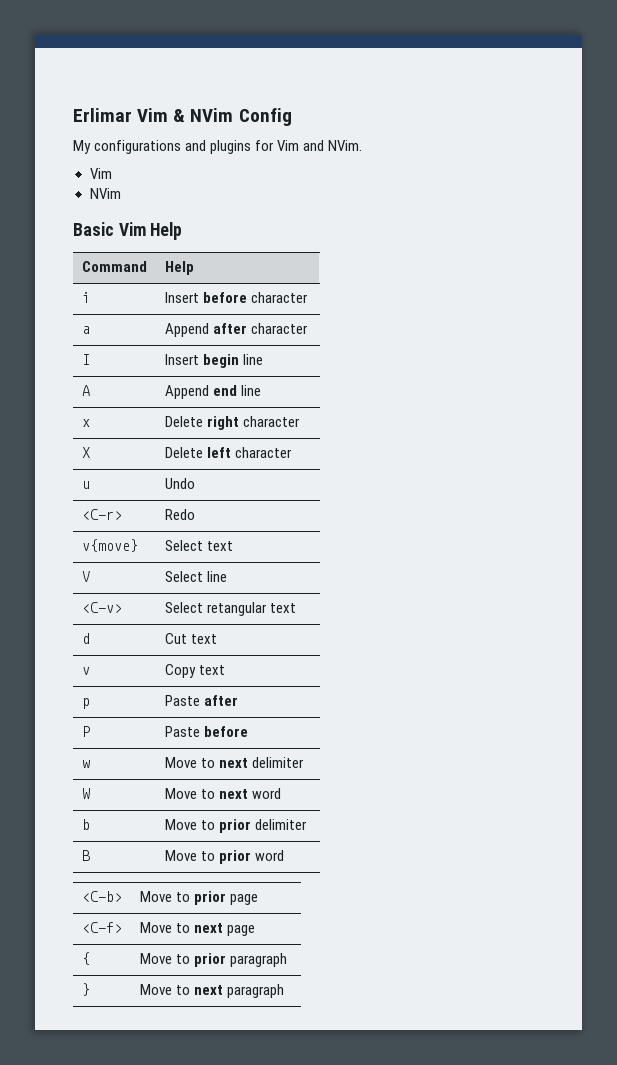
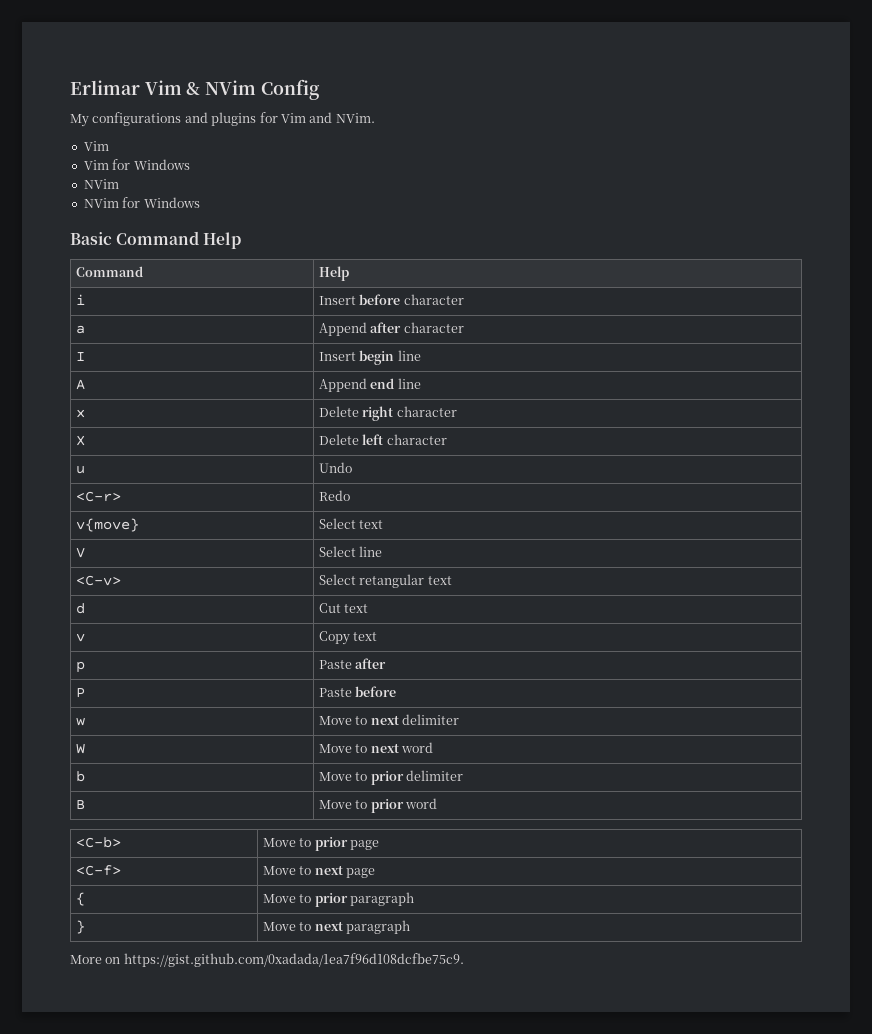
[89,188,121,199] NVim -> [83,159,190,170] [83,179,119,189] [83,197,200,208] Vim for Windows // NVim // NVim for Windows
[118,222,146,236] Vim -> [116,231,200,245] Command
(284, 991) none -> [70,953,464,967] // More on https://gist.github.com/0xadada/1ea7f96d108dcfbe75c9.

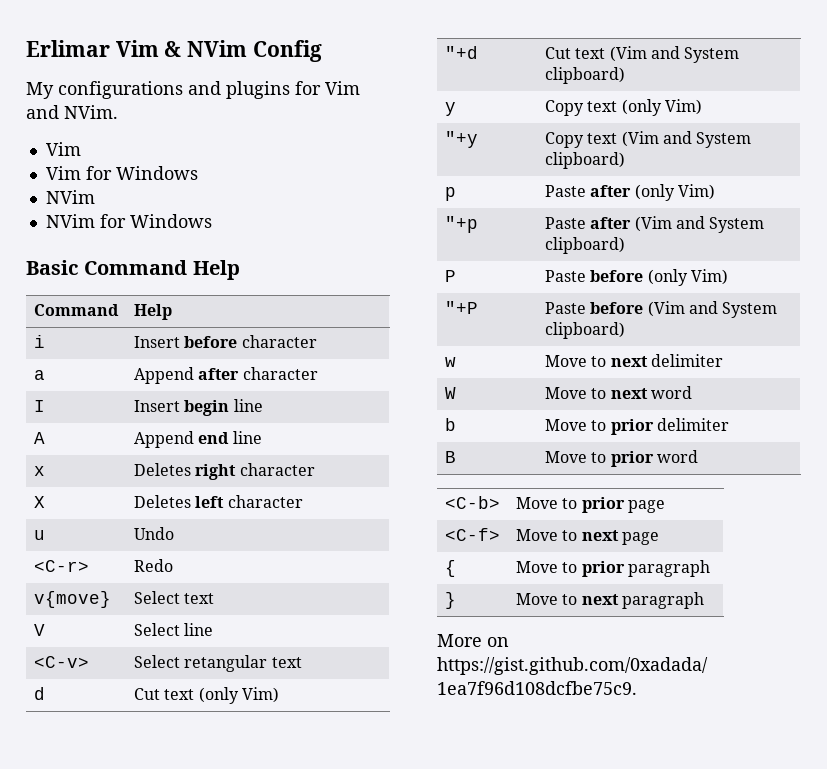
[318,406,359,417] Delete -> [133,463,191,476] Deletes
[318,434,359,445] Delete -> [133,495,191,508] Deletes
[75,633,85,642] [318,631,378,645] [75,661,85,673] [318,658,387,669] [75,688,85,698] [318,686,397,697] // v | Copy text // p | Paste after // P | Paste before -> [198,687,279,704] [444,46,478,59] [544,46,740,63] [544,67,625,84] [444,102,456,116] [544,99,702,116] [444,131,478,148] [544,131,752,148] [544,152,625,169] [444,187,456,201] [544,184,715,201] [444,216,478,233] [544,216,765,233] [544,237,625,254] [444,270,456,282] [544,269,728,286] [444,301,478,314] [544,301,778,318] [544,322,625,339] (only Vim) // "+d | Cut text (Vim and System clipboard) // y | Copy text (only Vim) // "+y | Copy text (Vim and System clipboard) // p | Paste after (only Vim) // "+p | Paste after (Vim and System clipboard) // P | Paste before (only Vim) // "+P | Paste before (Vim and System clipboard)

